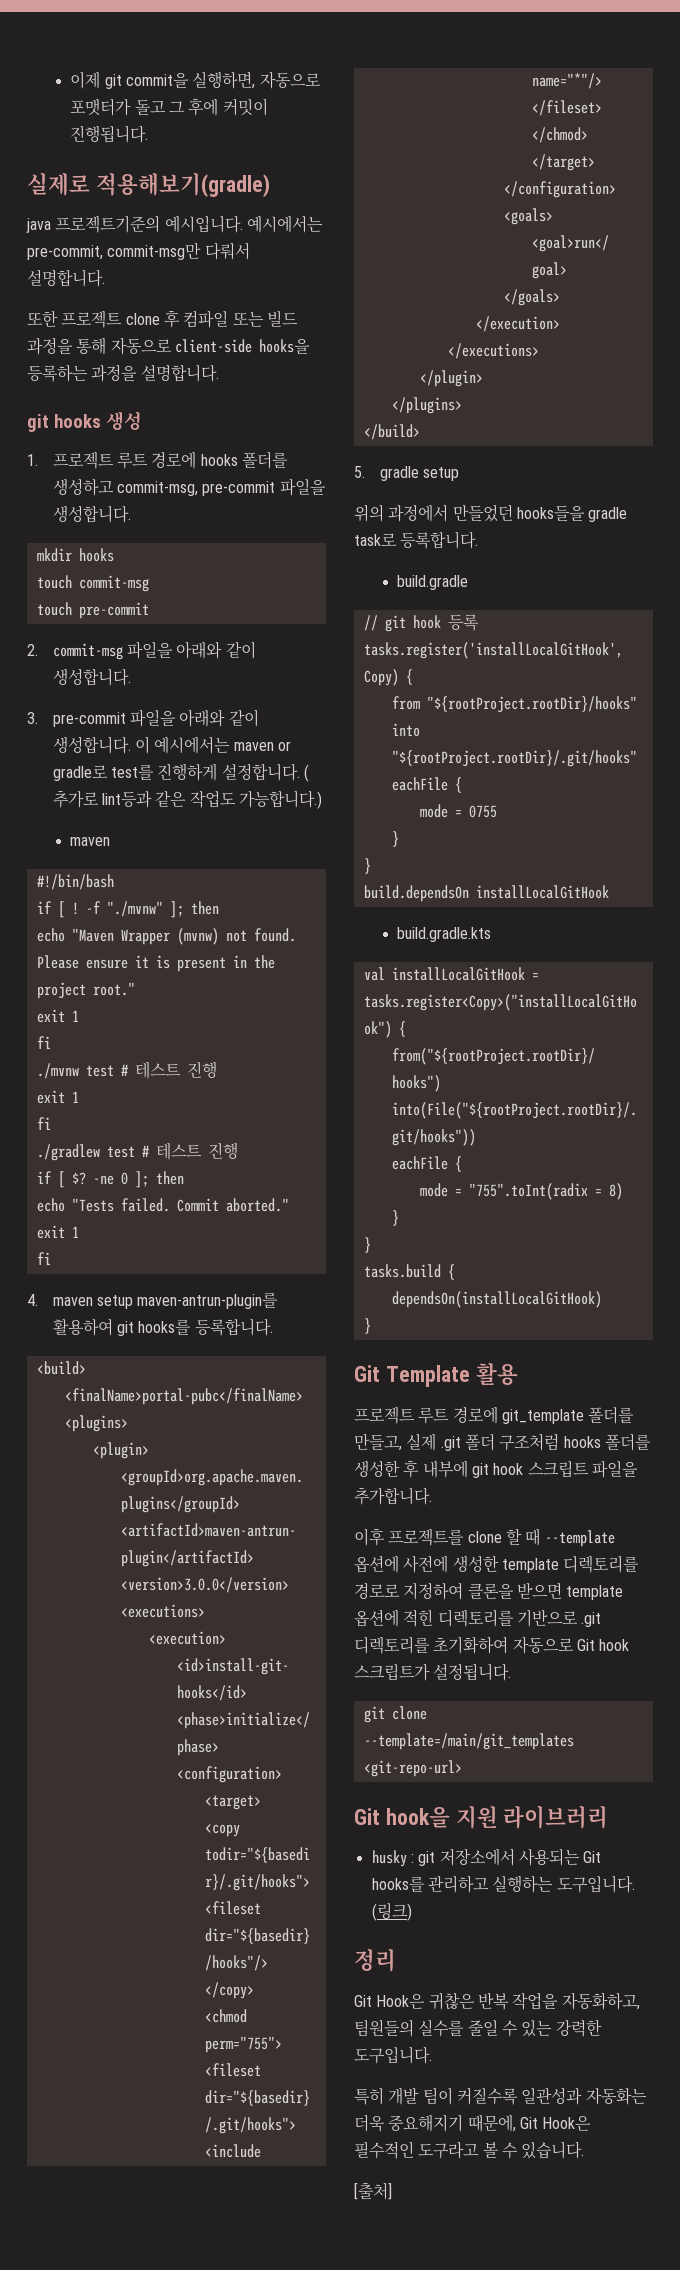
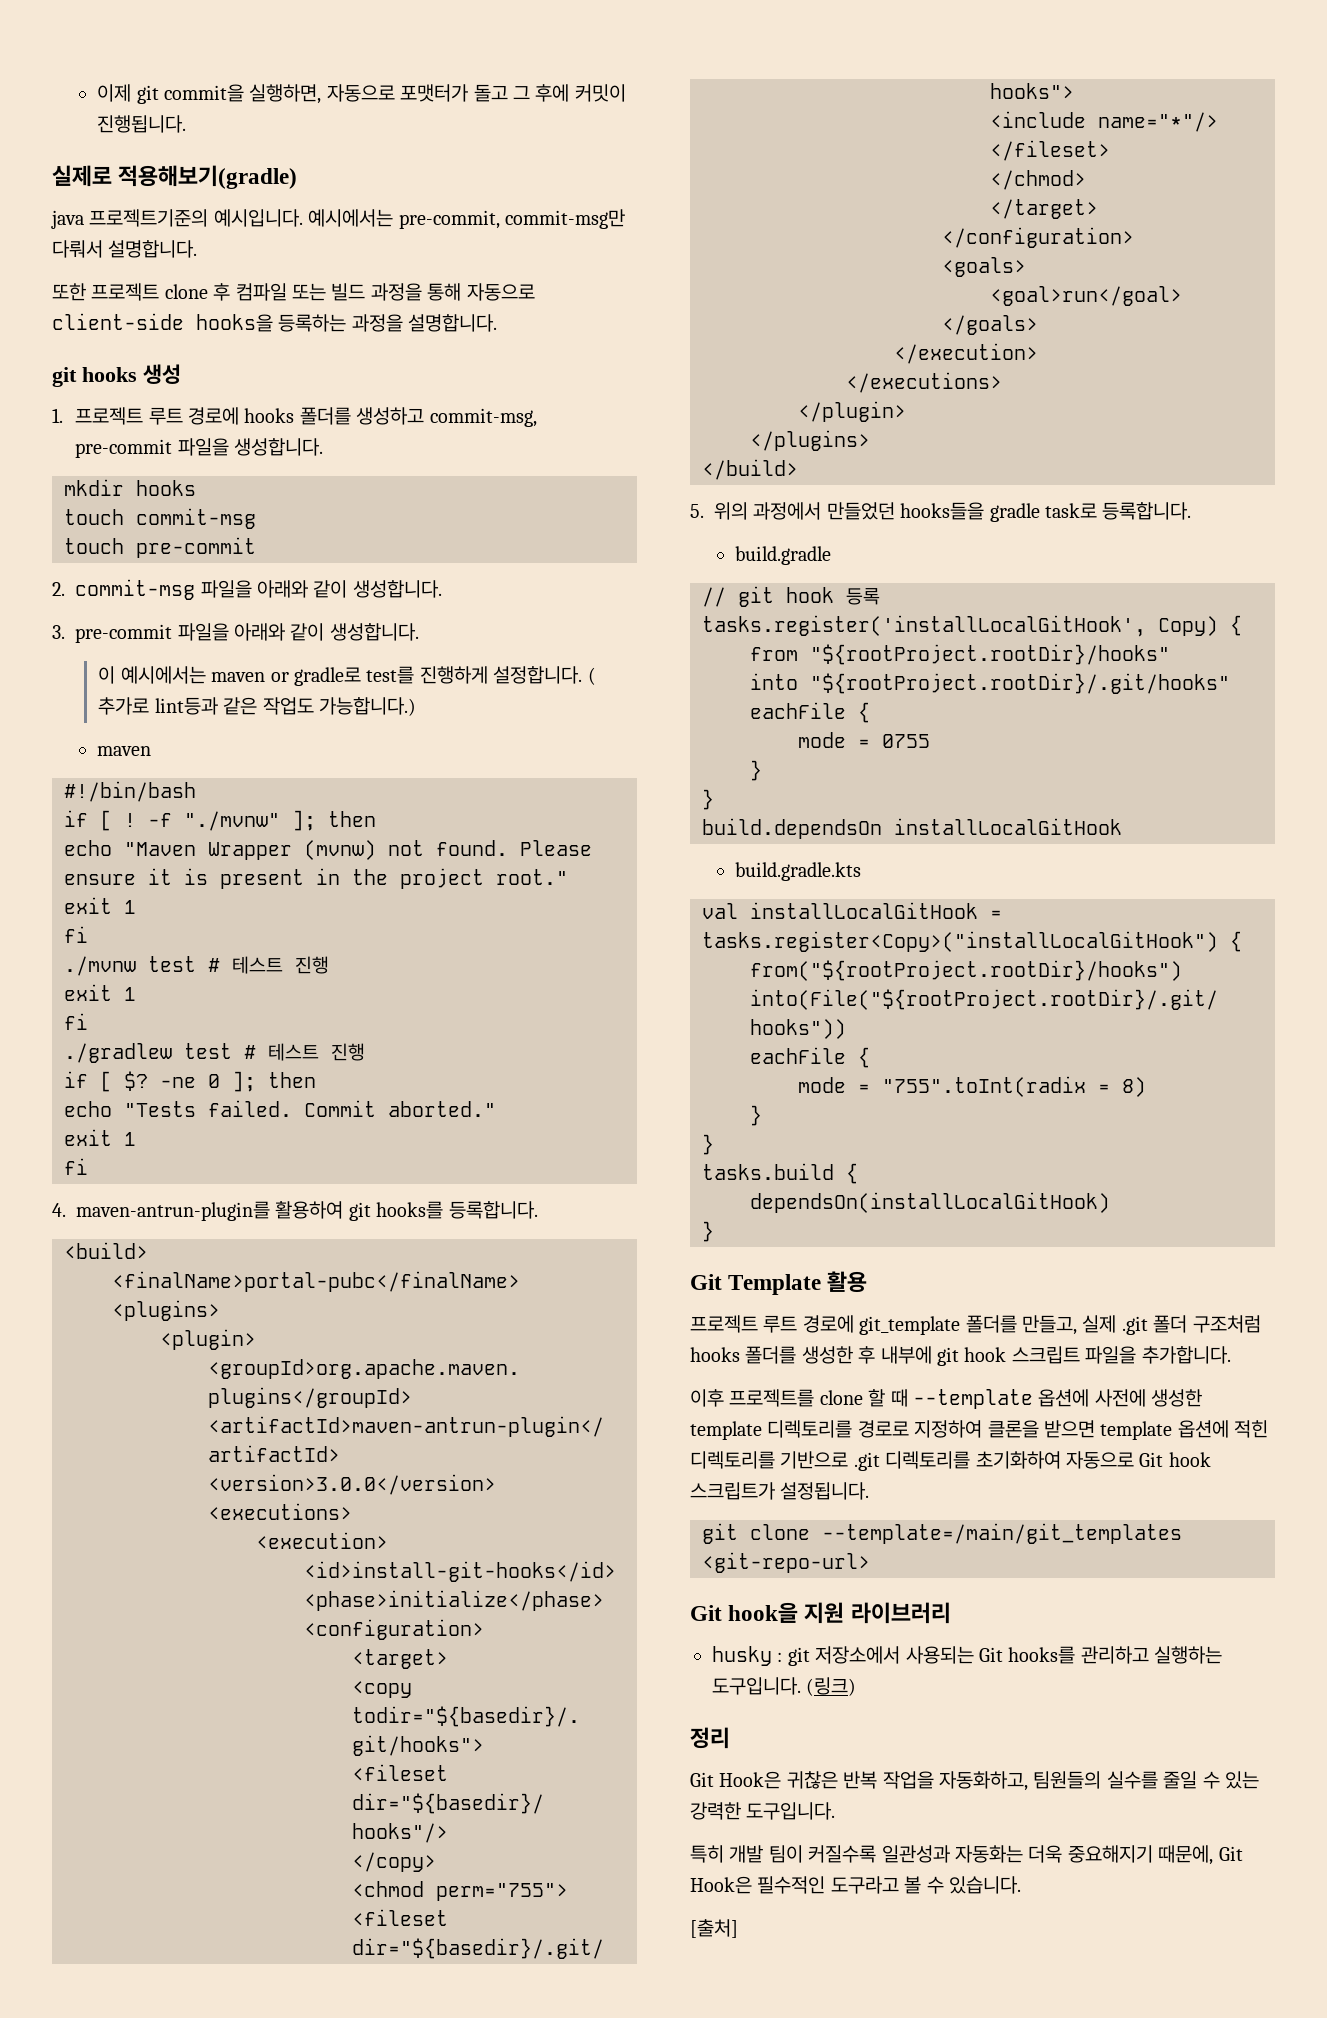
(131, 745) none -> (419, 632) //
[52,1295,134,1309] maven setup -> (66, 1210) none
[379,466,460,481] gradle setup // -> (704, 511) none

